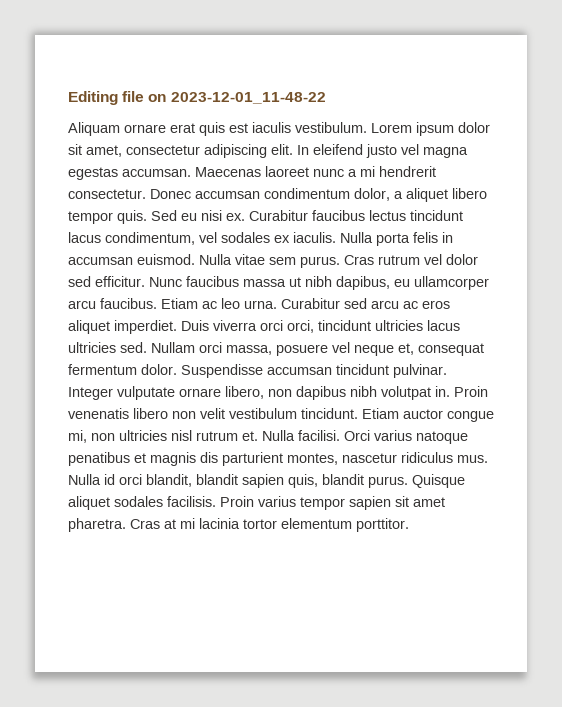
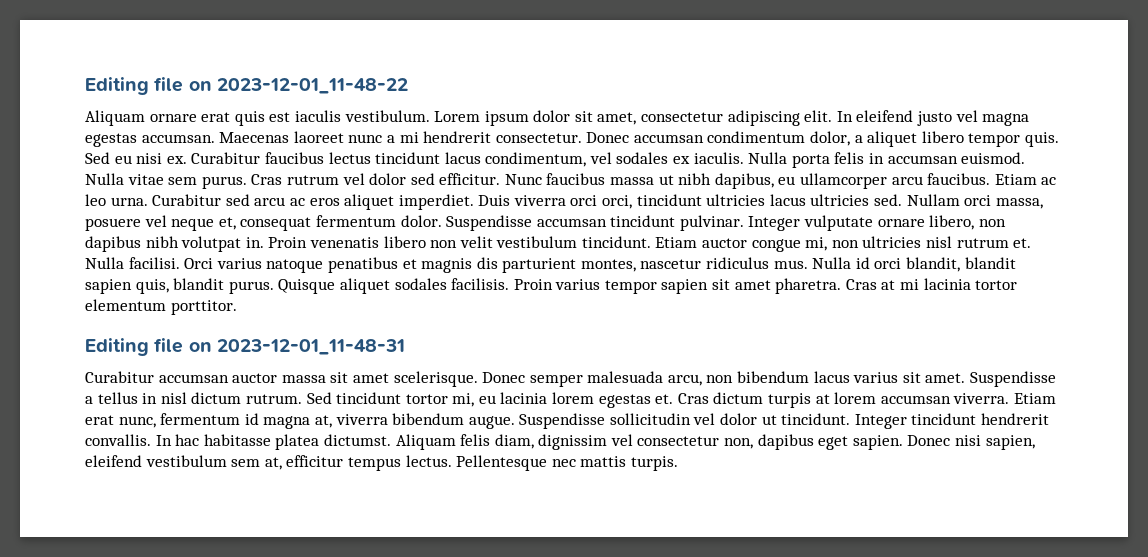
(409, 525) none -> [85,338,405,356] [85,371,1057,387] [85,392,1056,408] [85,413,1050,429] [85,434,1035,450] [85,455,678,471] // Editing file on 2023-12-01_11-48-31 // Curabitur accumsan auctor massa sit amet scelerisque. Donec semper malesuada arcu, non bibendum lacus varius sit amet. Suspendisse a tellus in nisl dictum rutrum. Sed tincidunt tortor mi, eu lacinia lorem egestas et. Cras dictum turpis at lorem accumsan viverra. Etiam erat nunc, fermentum id magna at, viverra bibendum augue. Suspendisse sollicitudin vel dolor ut tincidunt. Integer tincidunt hendrerit convallis. In hac habitasse platea dictumst. Aliquam felis diam, dignissim vel consectetur non, dapibus eget sapien. Donec nisi sapien, eleifend vestibulum sem at, efficitur tempus lectus. Pellentesque nec mattis turpis.

